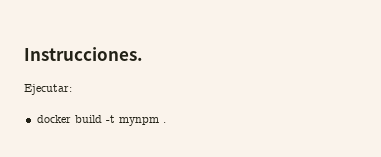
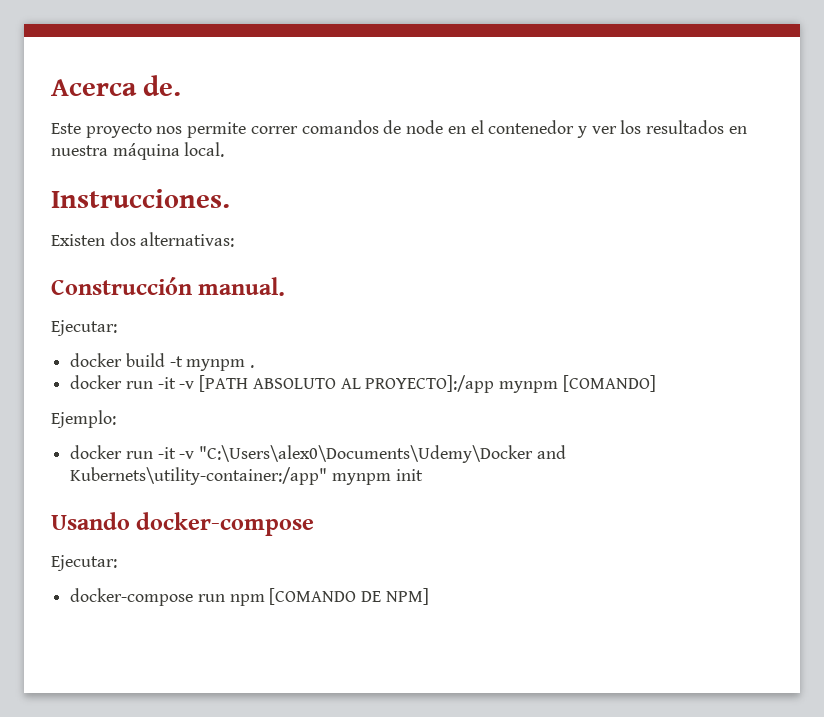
[24,47,143,61] Instrucciones. -> [51,75,182,96] [51,120,747,138] [51,142,225,160] [51,189,230,208] [51,232,235,247] [51,277,286,296] Acerca de. // Este proyecto nos permite correr comandos de node en el contenedor y ver los resultados en nuestra máquina local. // Instrucciones. // Existen dos alternativas: // Construcción manual.
(166, 122) none -> [70,375,656,393] [51,410,116,428] [70,445,566,463] [70,467,423,485] [51,512,315,536] [51,555,117,571] [70,588,429,606] // docker run -it -v [PATH ABSOLUTO AL PROYECTO]:/app mynpm [COMANDO] // Ejemplo: // docker run -it -v "C:\Users\alex0\Documents\Udemy\Docker and Kubernets\utility-container:/app" mynpm init // Usando docker-compose // Ejecutar: // docker-compose run npm [COMANDO DE NPM]

